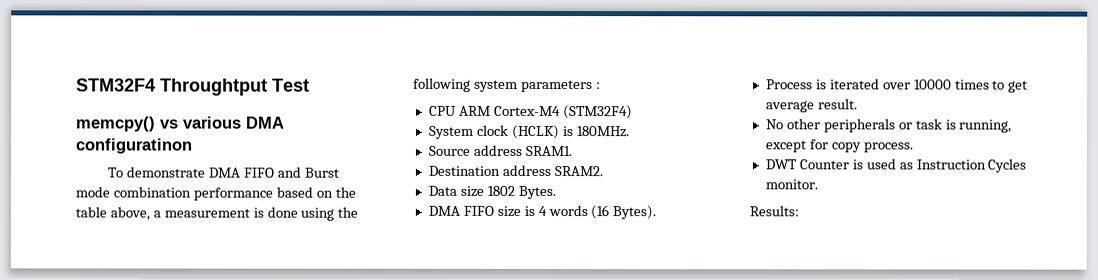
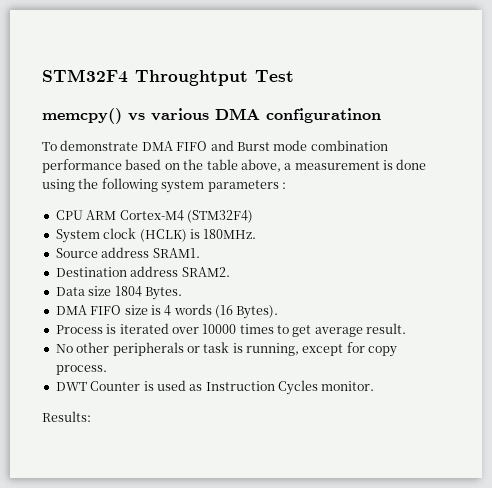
[486,185,515,196] 1802 -> [114,286,142,297] 1804

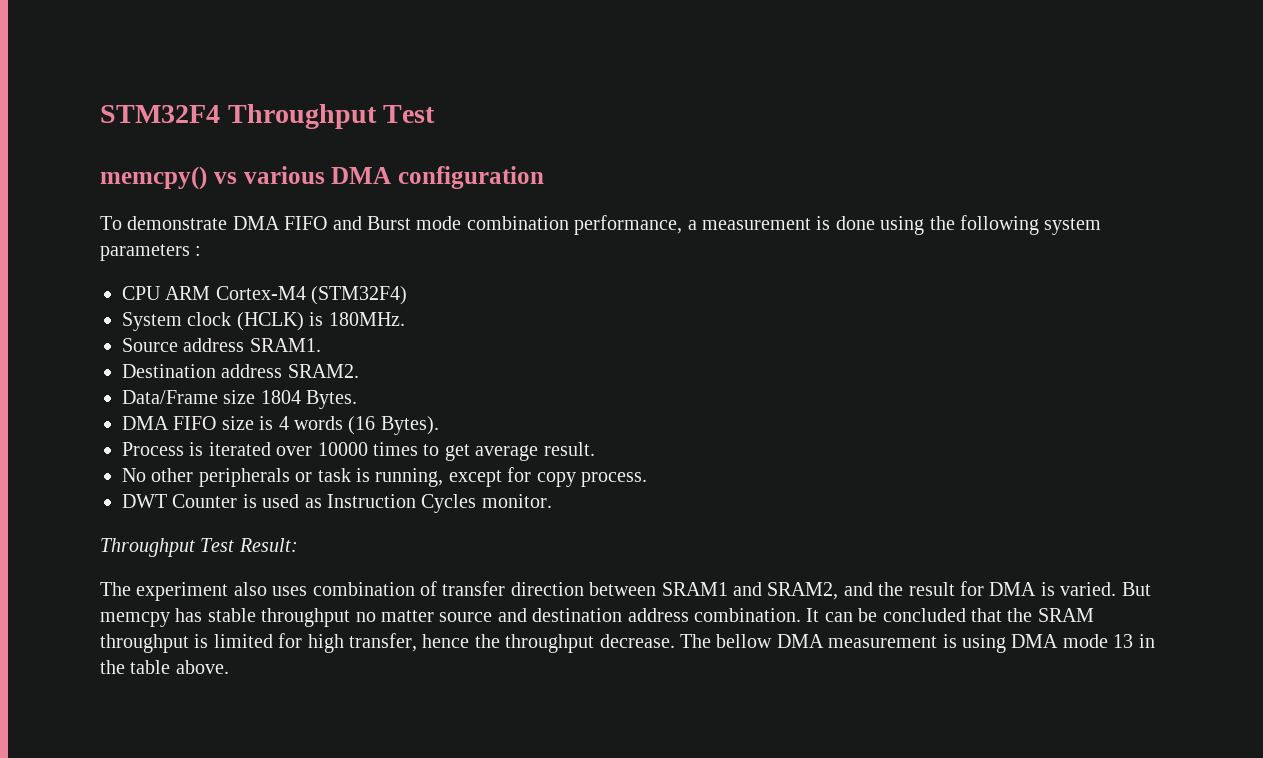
[135,70,248,86] Throughtput -> [227,104,377,129] Throughput
[266,108,381,123] configuratinon -> [398,166,544,189] configuration
[42,159,281,173] performance based on the table above, -> [574,215,683,235] performance,
[55,287,85,296] Data -> [122,390,218,404] Data/Frame
[42,411,91,422] Results: -> [100,538,298,557] [100,581,1151,601] [100,608,1094,627] [100,633,1155,653] [100,660,229,674] Throughput Test Result: // The experiment also uses combination of transfer direction between SRAM1 and SRAM2, and the result for DMA is varied. But memcpy has stable throughput no matter source and destination address combination. It can be concluded that the SRAM throughput is limited for high transfer, hence the throughput decrease. The bellow DMA measurement is using DMA mode 13 in the table above.

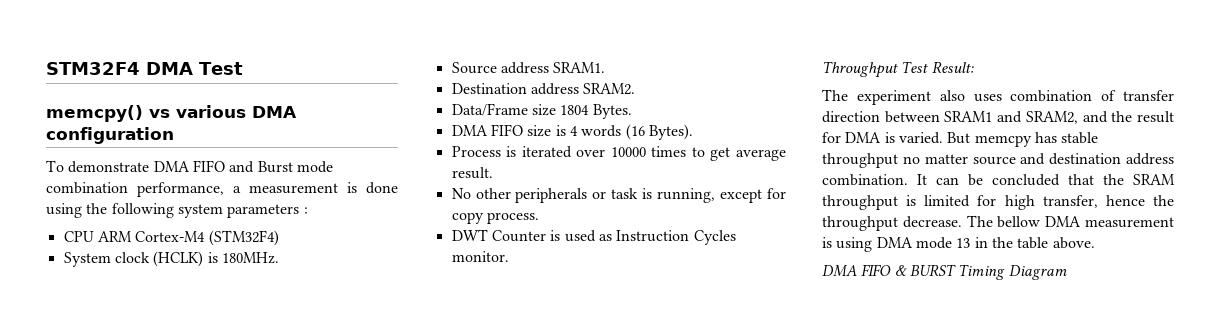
[227,104,377,129] Throughput -> [146,62,193,75] DMA
(229, 667) none -> [822,264,1067,280] // DMA FIFO & BURST Timing Diagram

